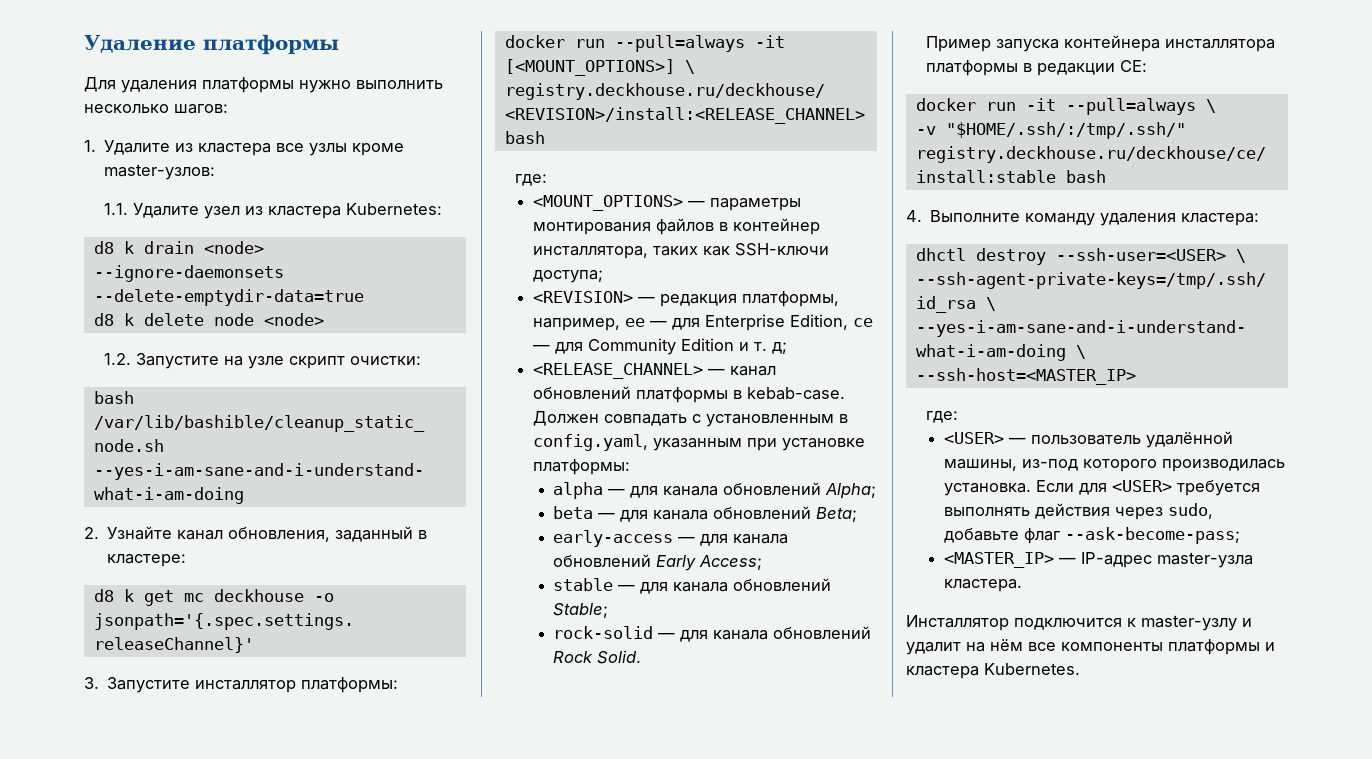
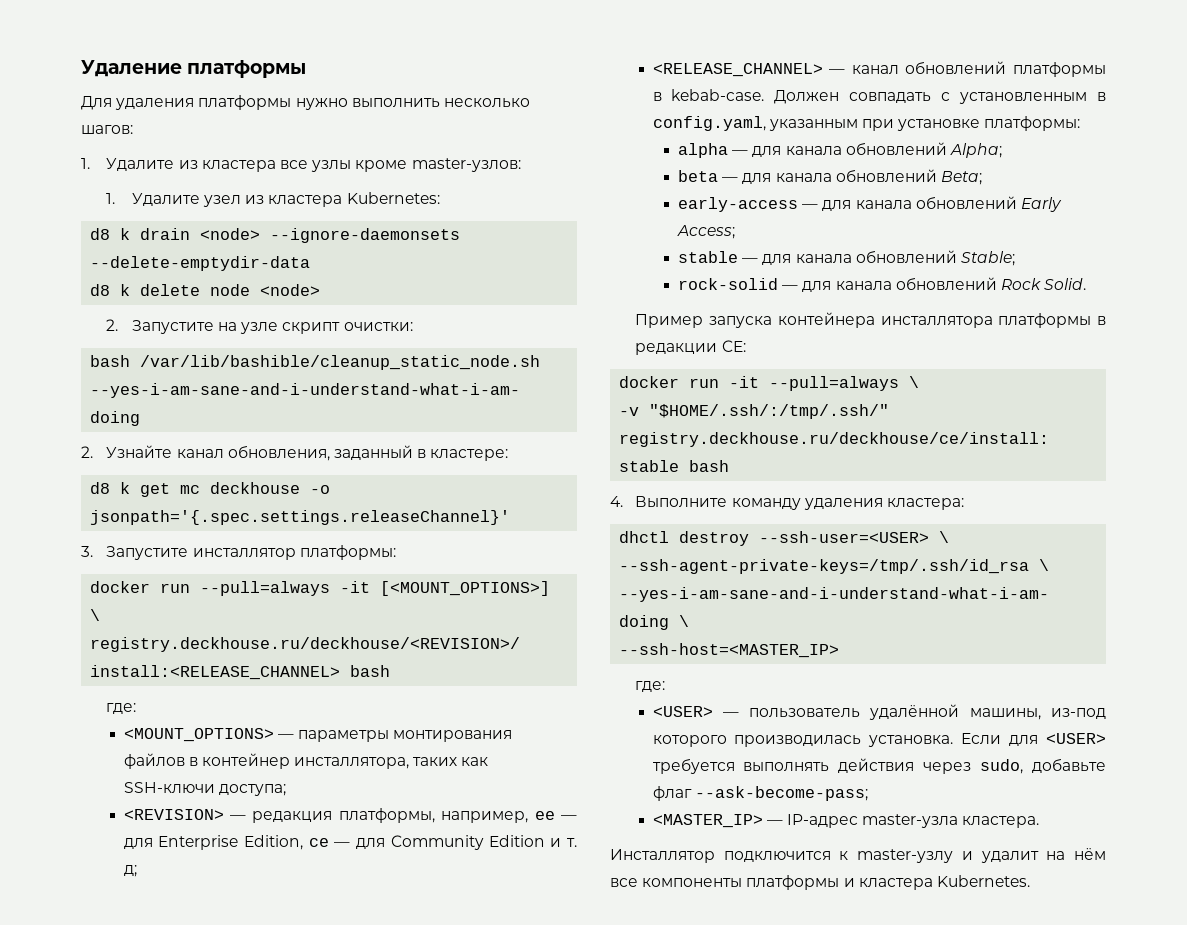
[104,203,129,215] 1.1. -> [106,193,116,204] 1.
[93,289,364,306] --delete-emptydir-data=true -> [90,256,311,271] --delete-emptydir-data
[104,353,132,365] 1.2. -> [106,319,119,331] 2.

